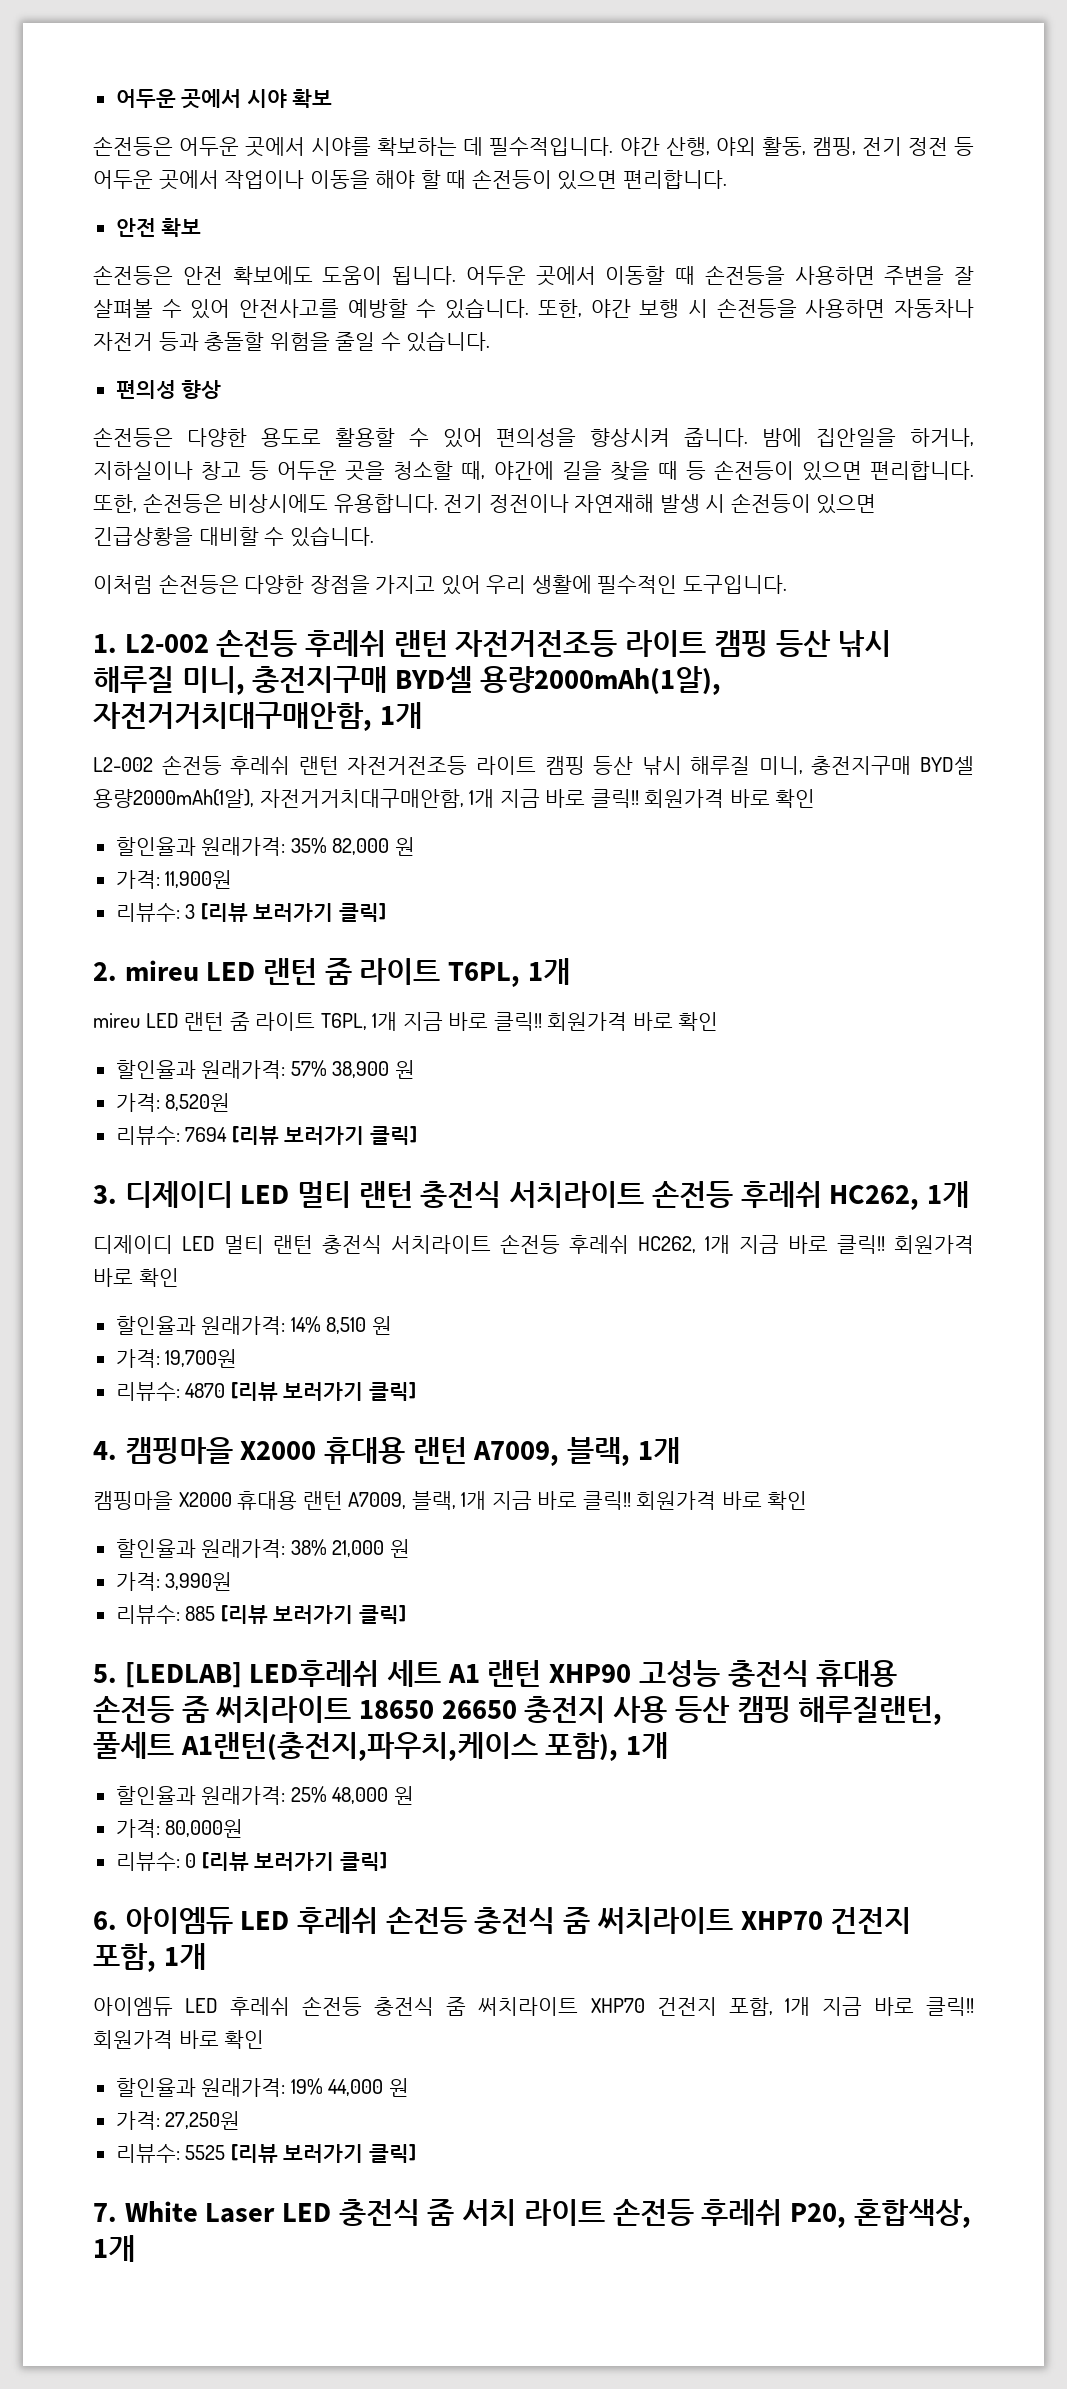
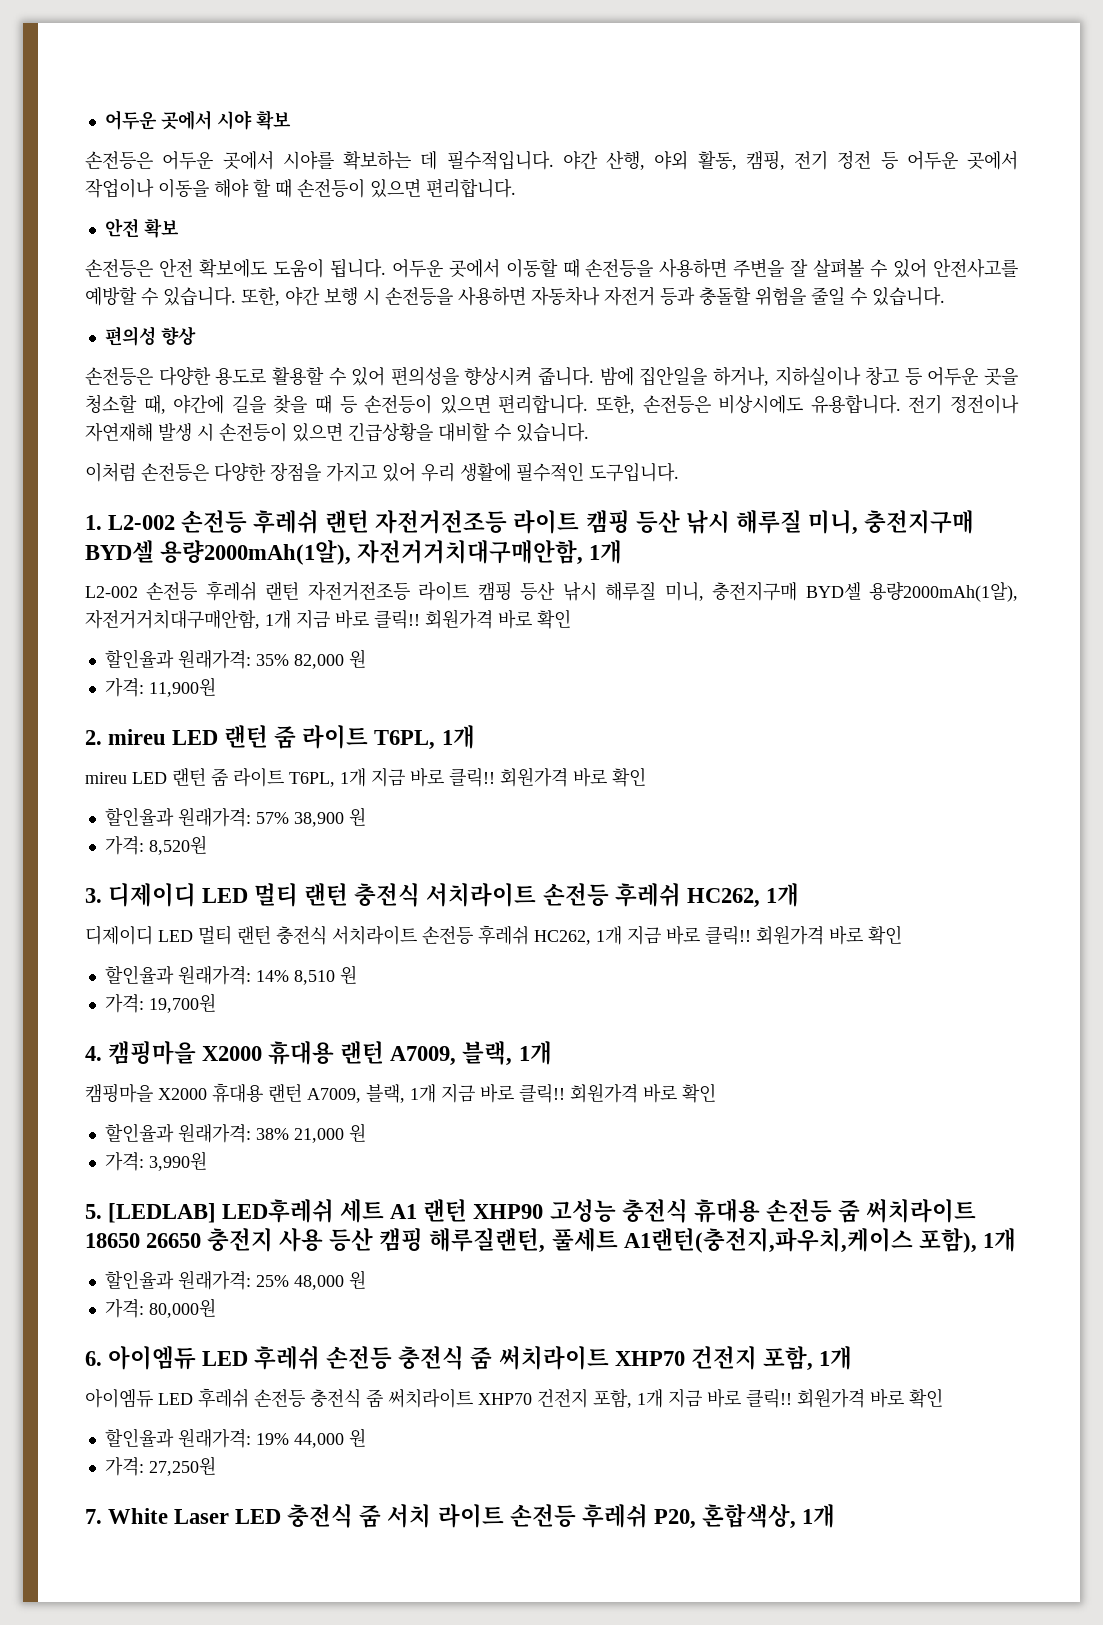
[115,903,386,922] // 리뷰수: 3 [리뷰 보러가기 클릭] -> (216, 687) none
[115,1126,417,1145] // 리뷰수: 7694 [리뷰 보러가기 클릭] -> (207, 845) none
[115,1382,416,1401] // 리뷰수: 4870 [리뷰 보러가기 클릭] -> (216, 1003) none
[115,1605,406,1624] // 리뷰수: 885 [리뷰 보러가기 클릭] -> (207, 1161) none
[115,1852,387,1871] // 리뷰수: 0 [리뷰 보러가기 클릭] -> (216, 1308) none
[115,2144,416,2163] // 리뷰수: 5525 [리뷰 보러가기 클릭] -> (216, 1466) none

